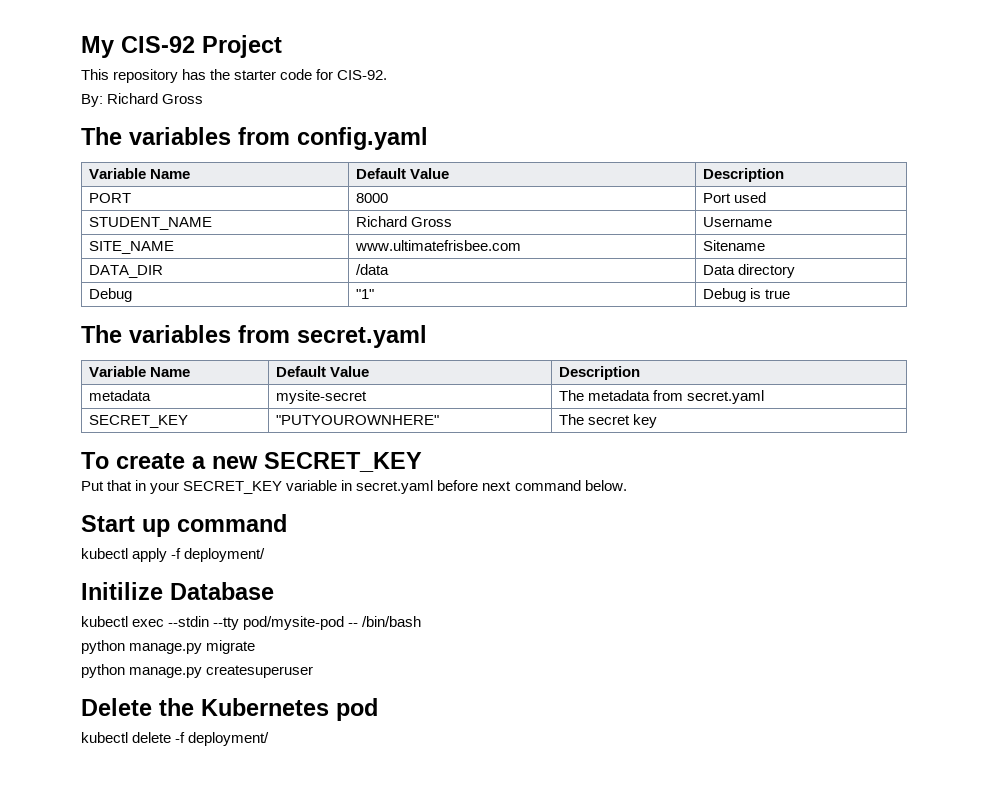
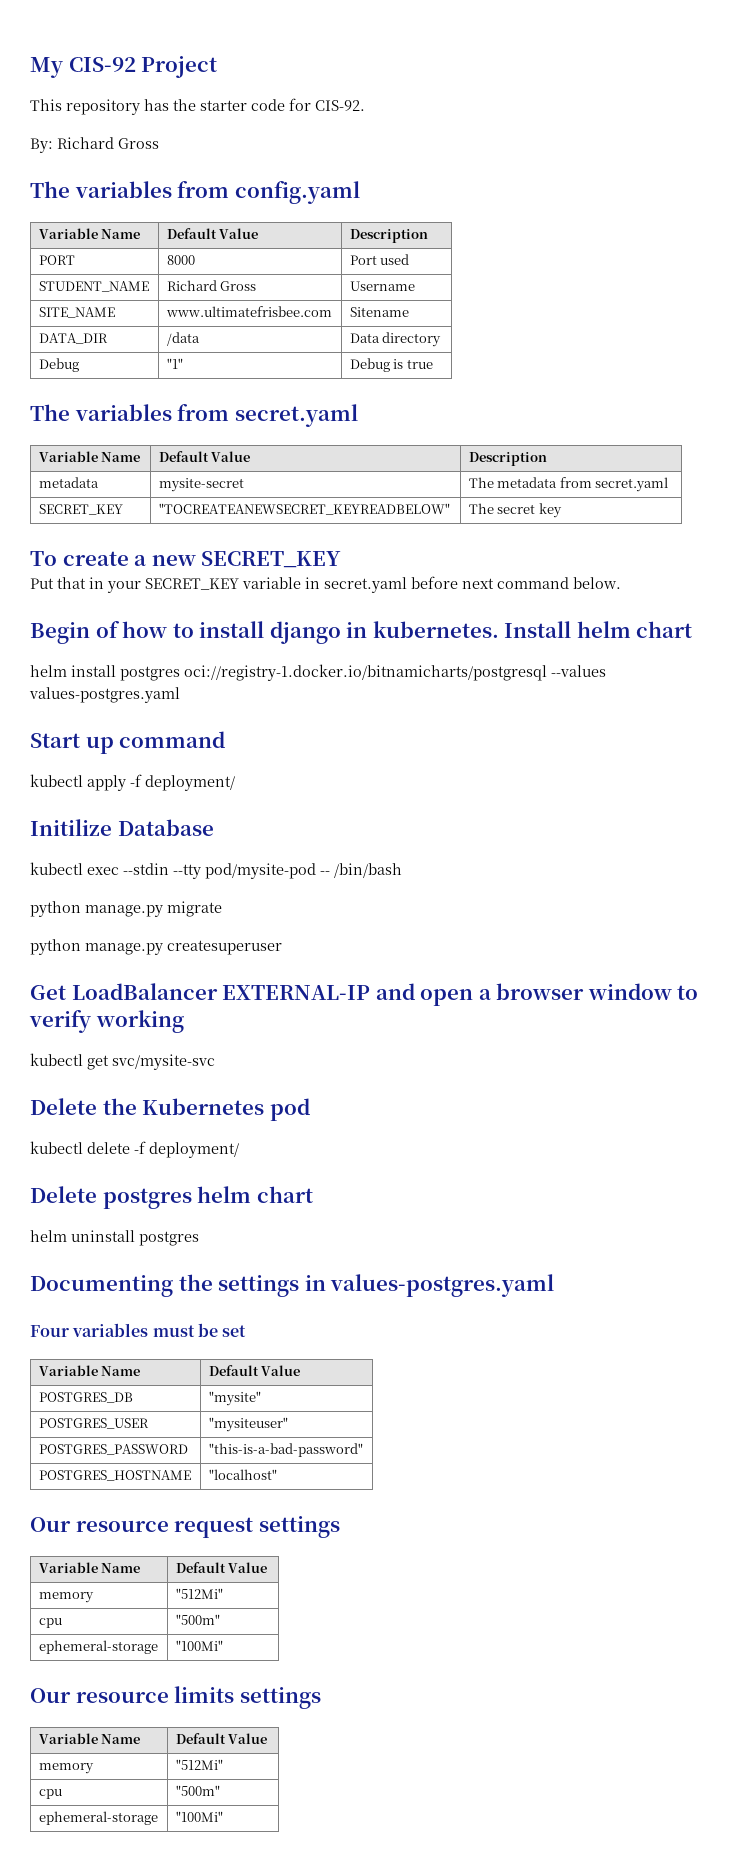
[276,415,440,425] "PUTYOUROWNHERE" -> [158,503,450,515] "TOCREATEANEWSECRET_KEYREADBELOW"
(627, 485) none -> [30,621,693,644] [30,664,606,681] [29,687,180,703] // Begin of how to install django in kubernetes. Install helm chart // helm install postgres oci://registry-1.docker.io/bitnamicharts/postgresql --values values-postgres.yaml
(314, 671) none -> [30,983,699,1006] [29,1010,184,1033] [30,1053,215,1070] // Get LoadBalancer EXTERNAL-IP and open a browser window to verify working // kubectl get svc/mysite-svc
(270, 739) none -> [30,1186,313,1209] [30,1230,199,1246] [30,1274,555,1297] [30,1323,247,1337] [38,1365,141,1376] [208,1365,301,1376] [38,1392,133,1403] [208,1391,261,1406] [38,1418,149,1429] [208,1417,288,1432] [38,1444,188,1455] [208,1443,363,1457] [38,1470,191,1481] [208,1469,277,1480] [30,1516,340,1538] [38,1562,141,1573] [175,1562,268,1573] [38,1592,94,1603] [175,1588,223,1599] [38,1618,62,1628] [175,1614,220,1625] [38,1640,158,1654] [175,1640,223,1651] [30,1686,321,1709] [38,1733,141,1744] [175,1733,268,1744] [38,1763,94,1774] [175,1759,223,1770] [38,1789,62,1799] [175,1785,220,1796] [38,1811,158,1825] [175,1811,223,1822] // Delete postgres helm chart // helm uninstall postgres // Documenting the settings in values-postgres.yaml // Four variables must be set // Variable Name | Default Value // POSTGRES_DB | "mysite" // POSTGRES_USER | "mysiteuser" // POSTGRES_PASSWORD | "this-is-a-bad-password" // POSTGRES_HOSTNAME | "localhost" // Our resource request settings // Variable Name | Default Value // memory | "512Mi" // cpu | "500m" // ephemeral-storage | "100Mi" // Our resource limits settings // Variable Name | Default Value // memory | "512Mi" // cpu | "500m" // ephemeral-storage | "100Mi"

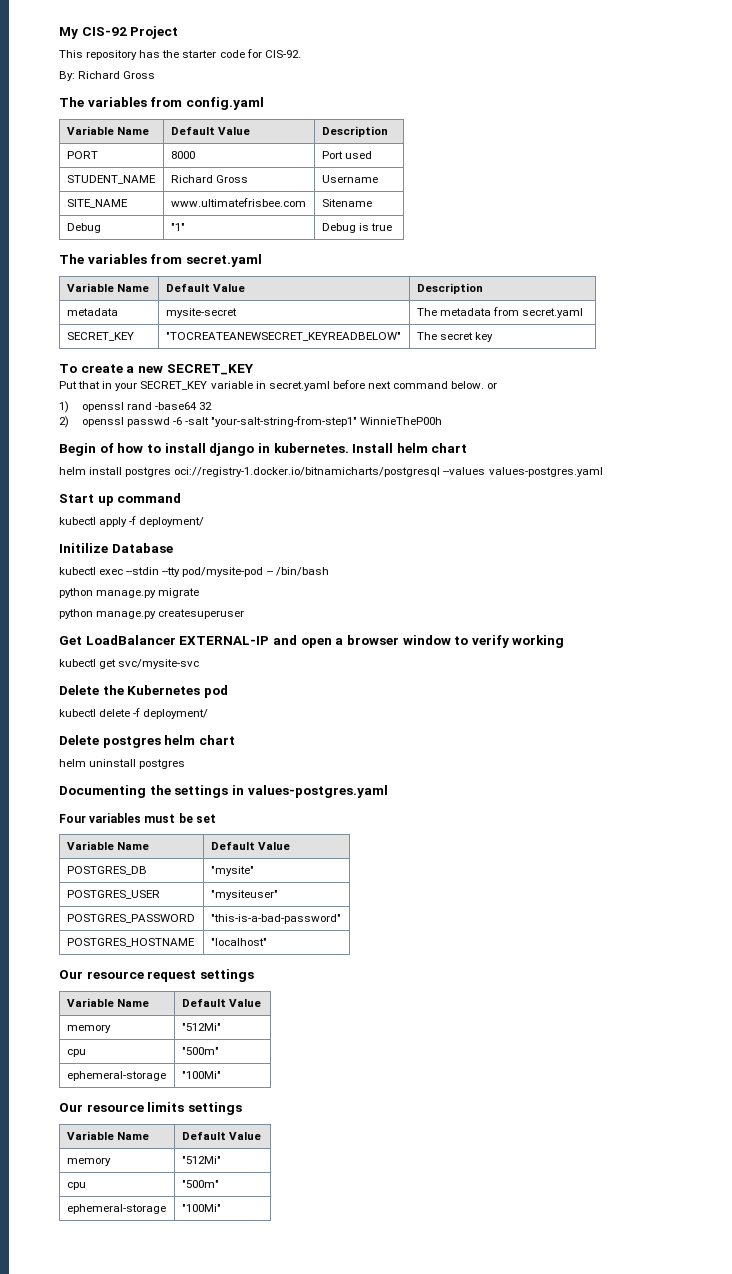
[38,333,108,344] [166,332,200,346] [349,332,442,347] // DATA_DIR | /data | Data directory -> (372, 203) none
(621, 583) none -> [487,382,498,389] [59,401,213,413] [59,416,443,428] or // 1) openssl rand -base64 32 // 2) openssl passwd -6 -salt "your-salt-string-from-step1" WinnieTheP00h

